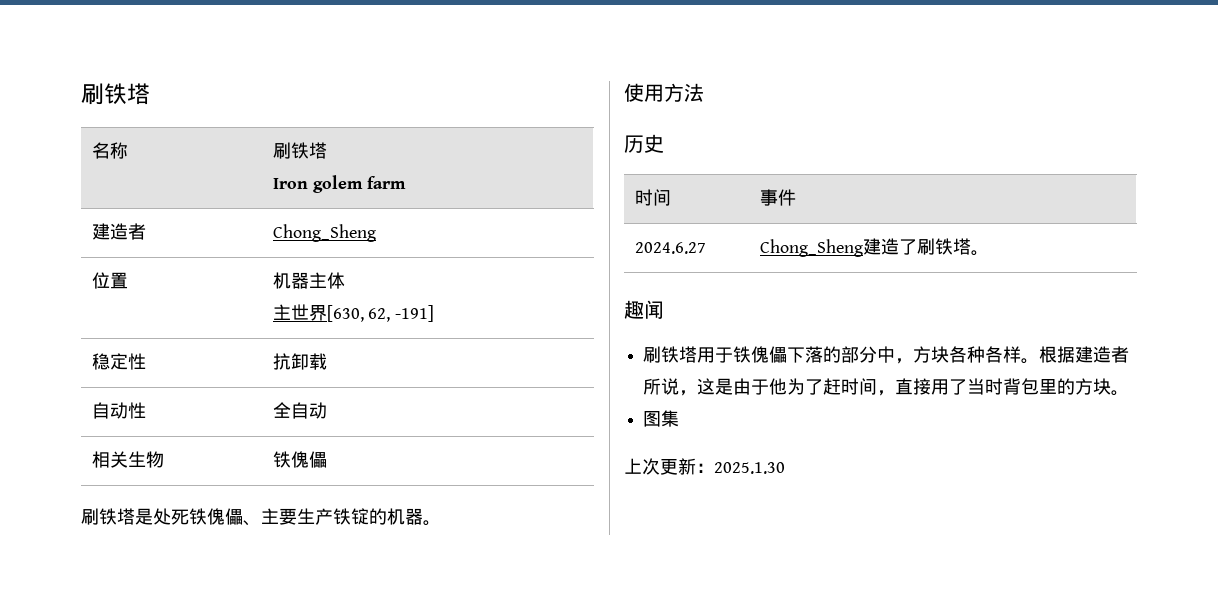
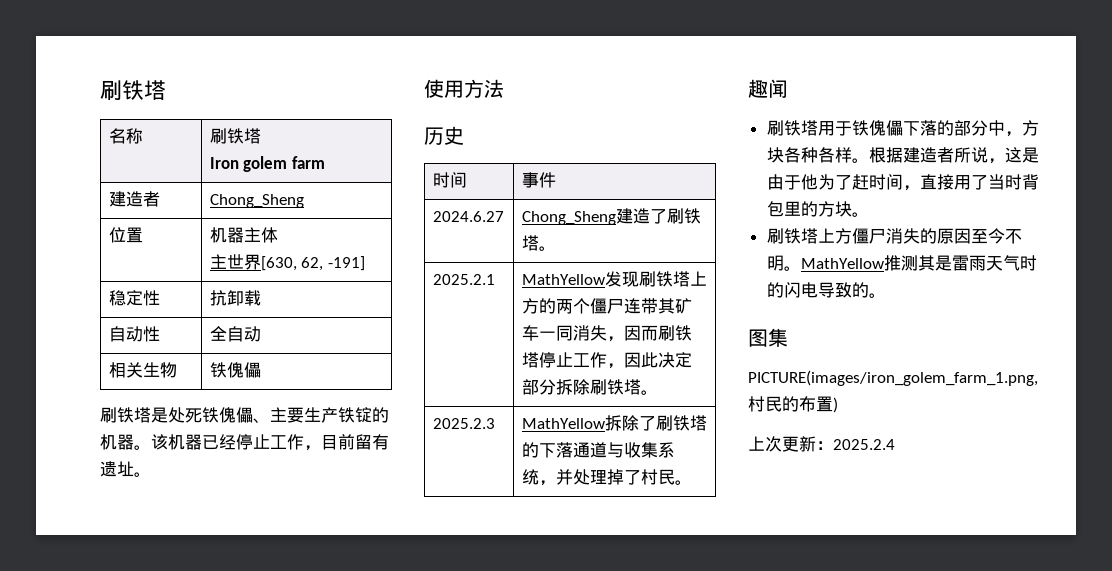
(441, 523) none -> [151,434,389,451] [100,461,151,477] 该机器已经停止工作，目前留有遗址。
(989, 253) none -> [432,274,495,285] [521,271,707,287] [521,298,692,314] [521,325,692,342] [521,352,692,369] [521,379,658,395] [432,418,495,429] [521,415,707,431] [521,442,675,458] [521,469,692,486] // 2025.2.1 | MathYellow发现刷铁塔上方的两个僵尸连带其矿车一同消失，因而刷铁塔停止工作，因此决定部分拆除刷铁塔。 // 2025.2.3 | MathYellow拆除了刷铁塔的下落通道与收集系统，并处理掉了村民。
[643,410,680,427] 图集 -> [766,228,1022,244] [766,255,1037,271] [766,282,886,298] [748,328,788,347] [748,370,1038,386] [748,396,838,413] 刷铁塔上方僵尸消失的原因至今不明。MathYellow推测其是雷雨天气时的闪电导致的。 // 图集 // PICTURE(images/iron_golem_farm_1.png,村民的布置)
[714,462,785,474] 2025.1.30 -> [833,439,895,450] 2025.2.4

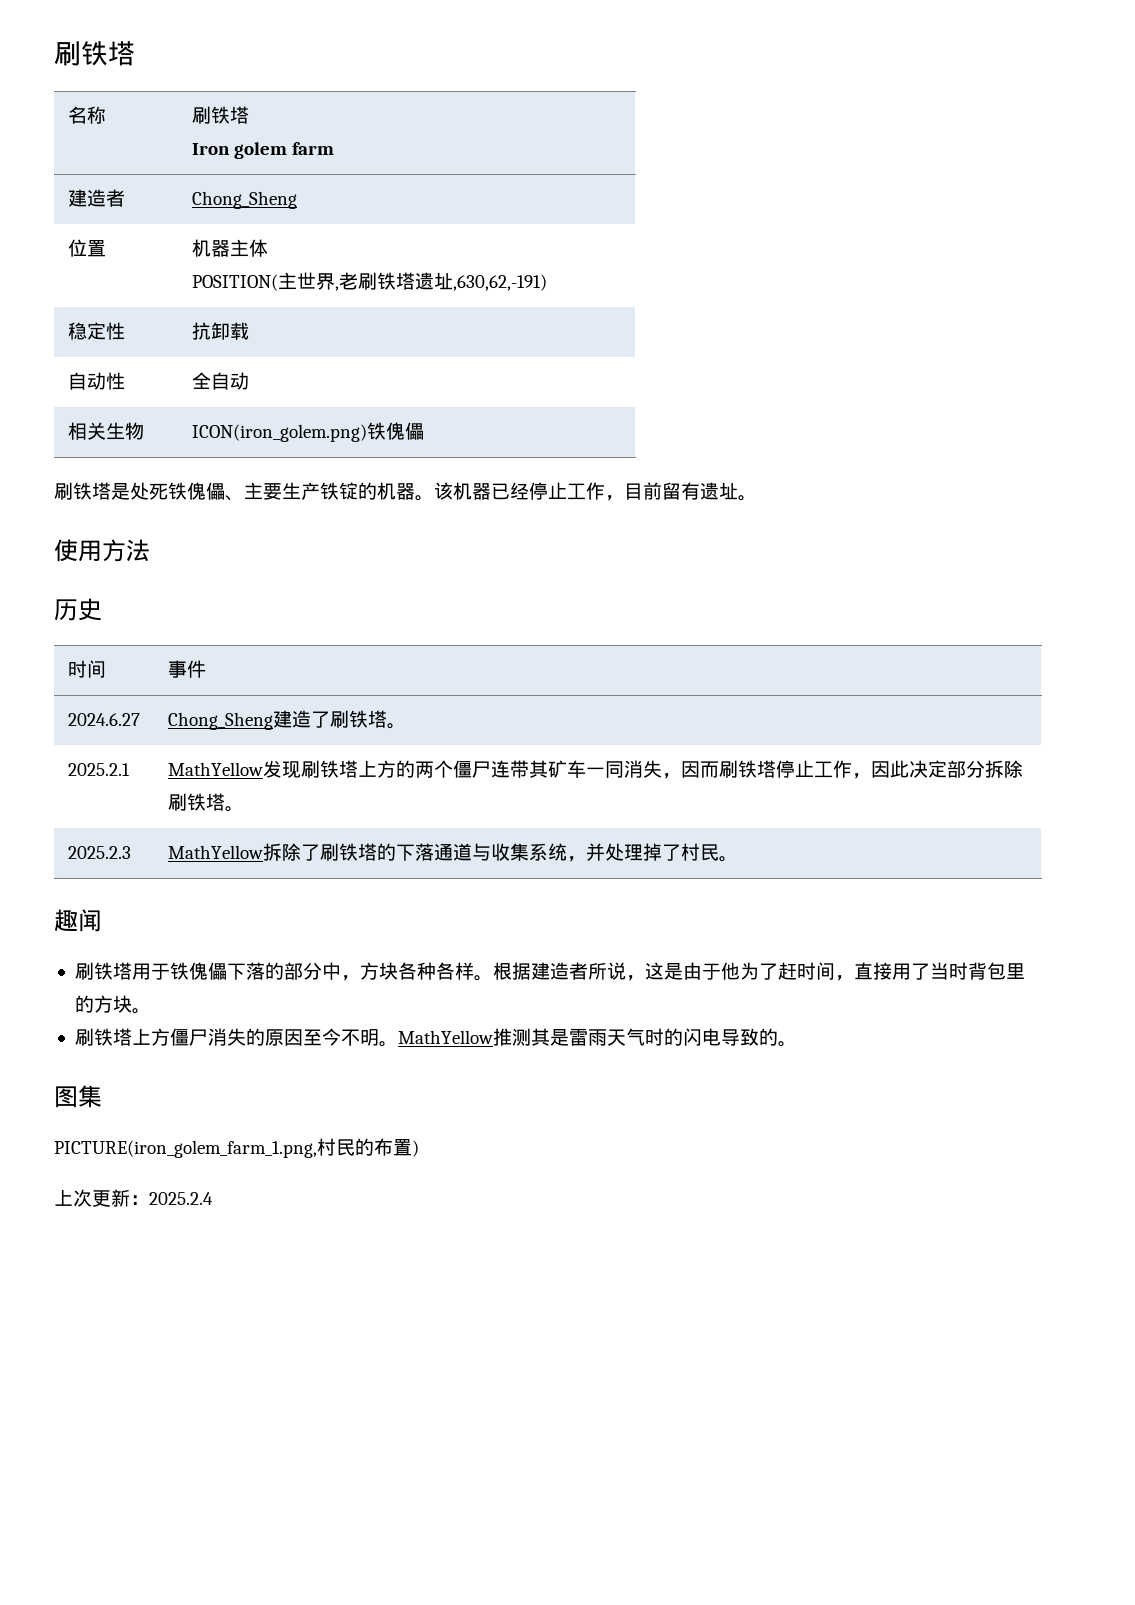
[209,254,366,271] 主世界[630, 62, -191] -> [191,272,547,291] POSITION(主世界,老刷铁塔遗址,630,62,-191)
(177, 370) none -> [191,424,367,442] ICON(iron_golem.png)
[748,370,1038,386] PICTURE(images/iron_golem_farm_1.png, -> [54,1140,317,1158] PICTURE(iron_golem_farm_1.png,

